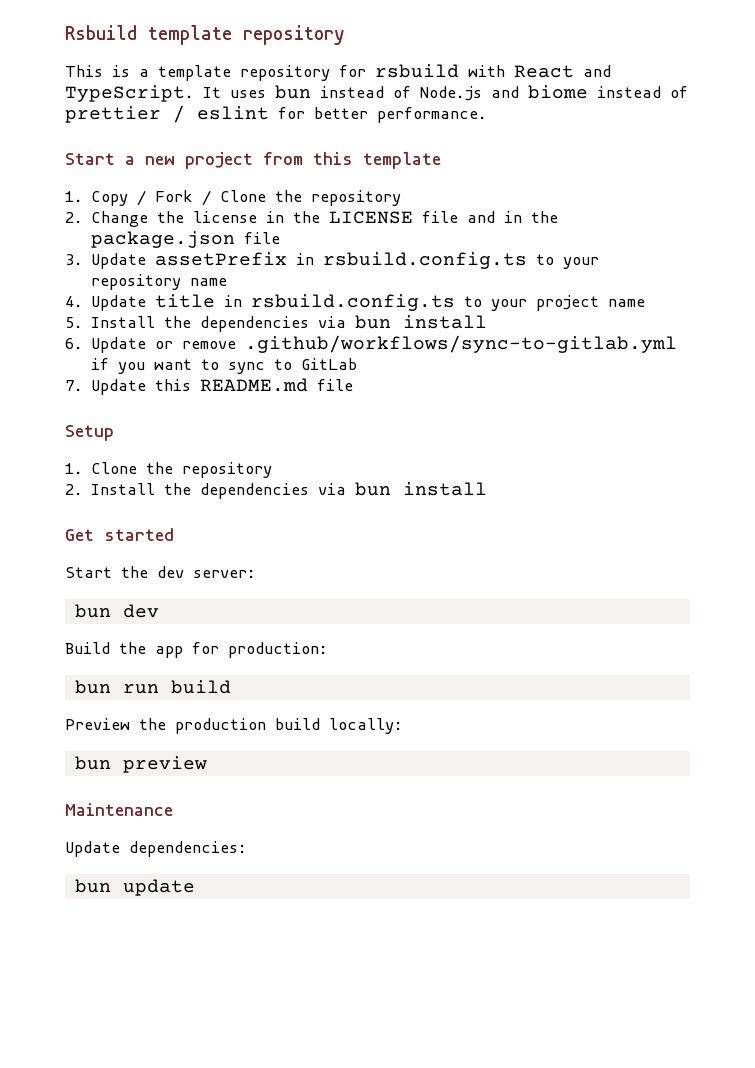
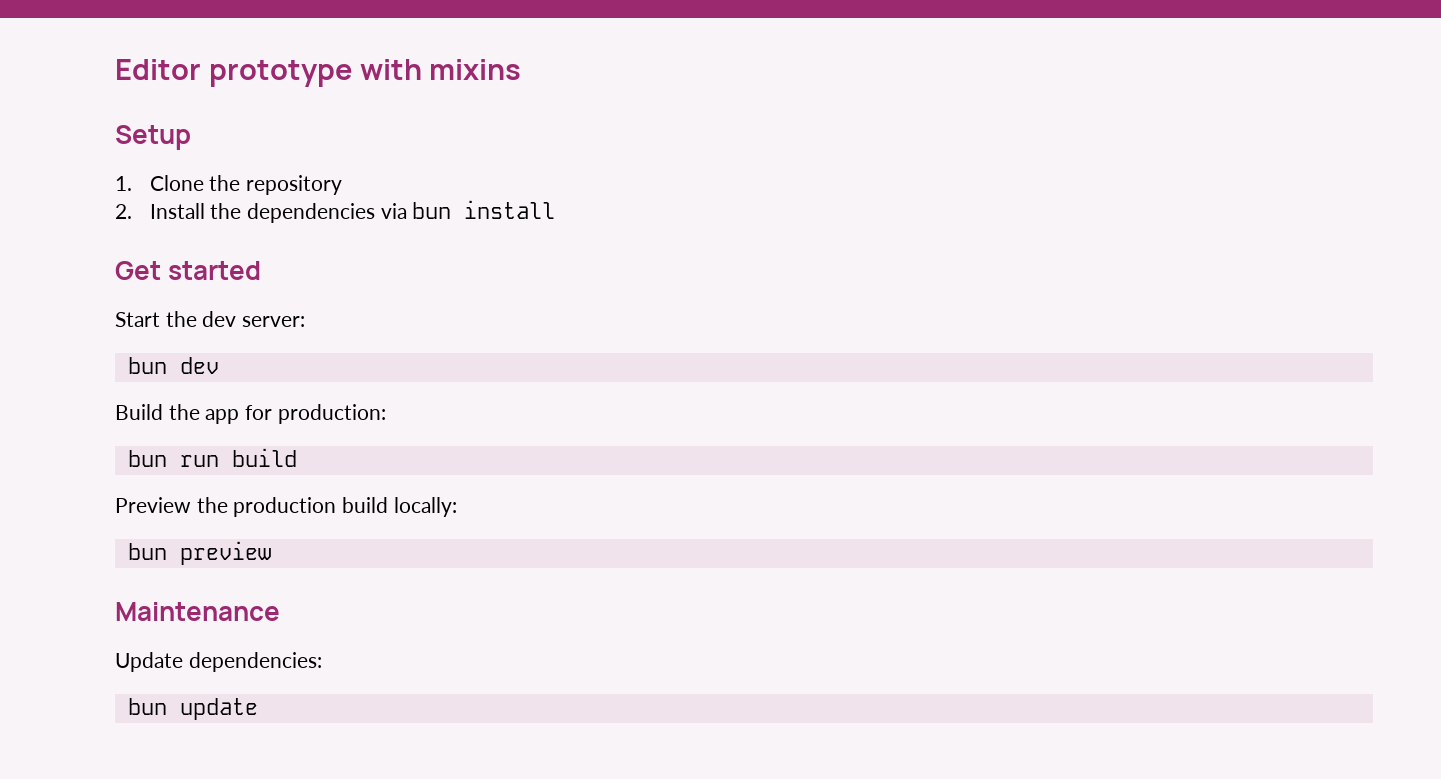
[65,25,345,45] [65,64,611,81] [65,85,688,102] [65,105,487,123] [65,152,441,169] [65,190,402,206] [65,211,559,227] [91,231,281,248] [65,252,600,269] [91,274,228,290] [65,294,646,311] [65,315,488,332] [65,335,678,353] [91,358,358,374] [65,378,354,395] Rsbuild template repository // This is a template repository for rsbuild with React and TypeScript. It uses bun instead of Node.js and biome instead of prettier / eslint for better performance. // Start a new project from this template // 1. Copy / Fork / Clone the repository // 2. Change the license in the LICENSE file and in the package.json file // 3. Update assetPrefix in rsbuild.config.ts to your repository name // 4. Update title in rsbuild.config.ts to your project name // 5. Install the dependencies via bun install // 6. Update or remove .github/workflows/sync-to-gitlab.yml if you want to sync to GitLab // 7. Update this README.md file -> [115,59,522,87] Editor prototype with mixins

